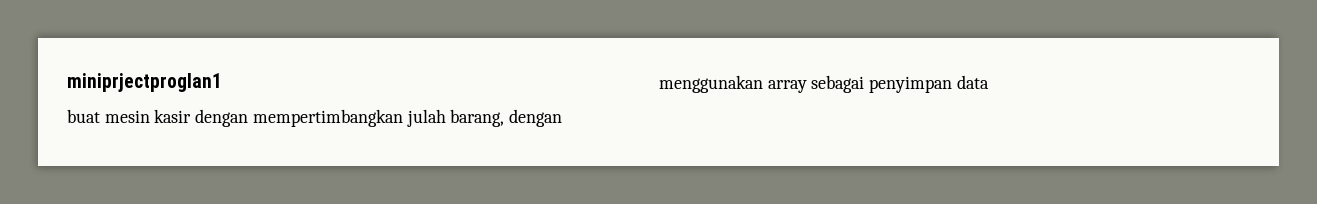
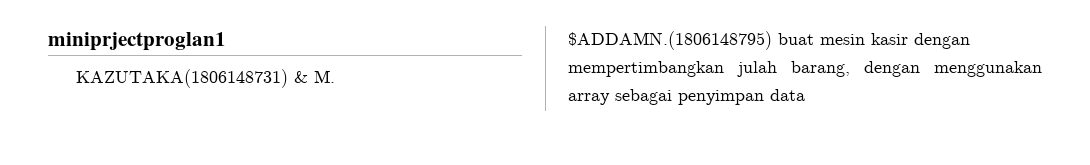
(222, 82) none -> [76,69,336,88] [568,31,772,50] KAZUTAKA(1806148731) & M. $ADDAMN.(1806148795)

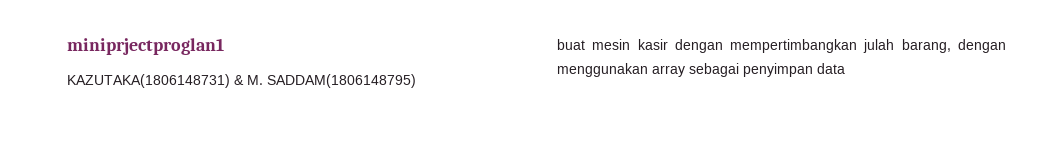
[568,31,772,50] $ADDAMN.(1806148795) -> [267,74,416,88] SADDAM(1806148795) //

